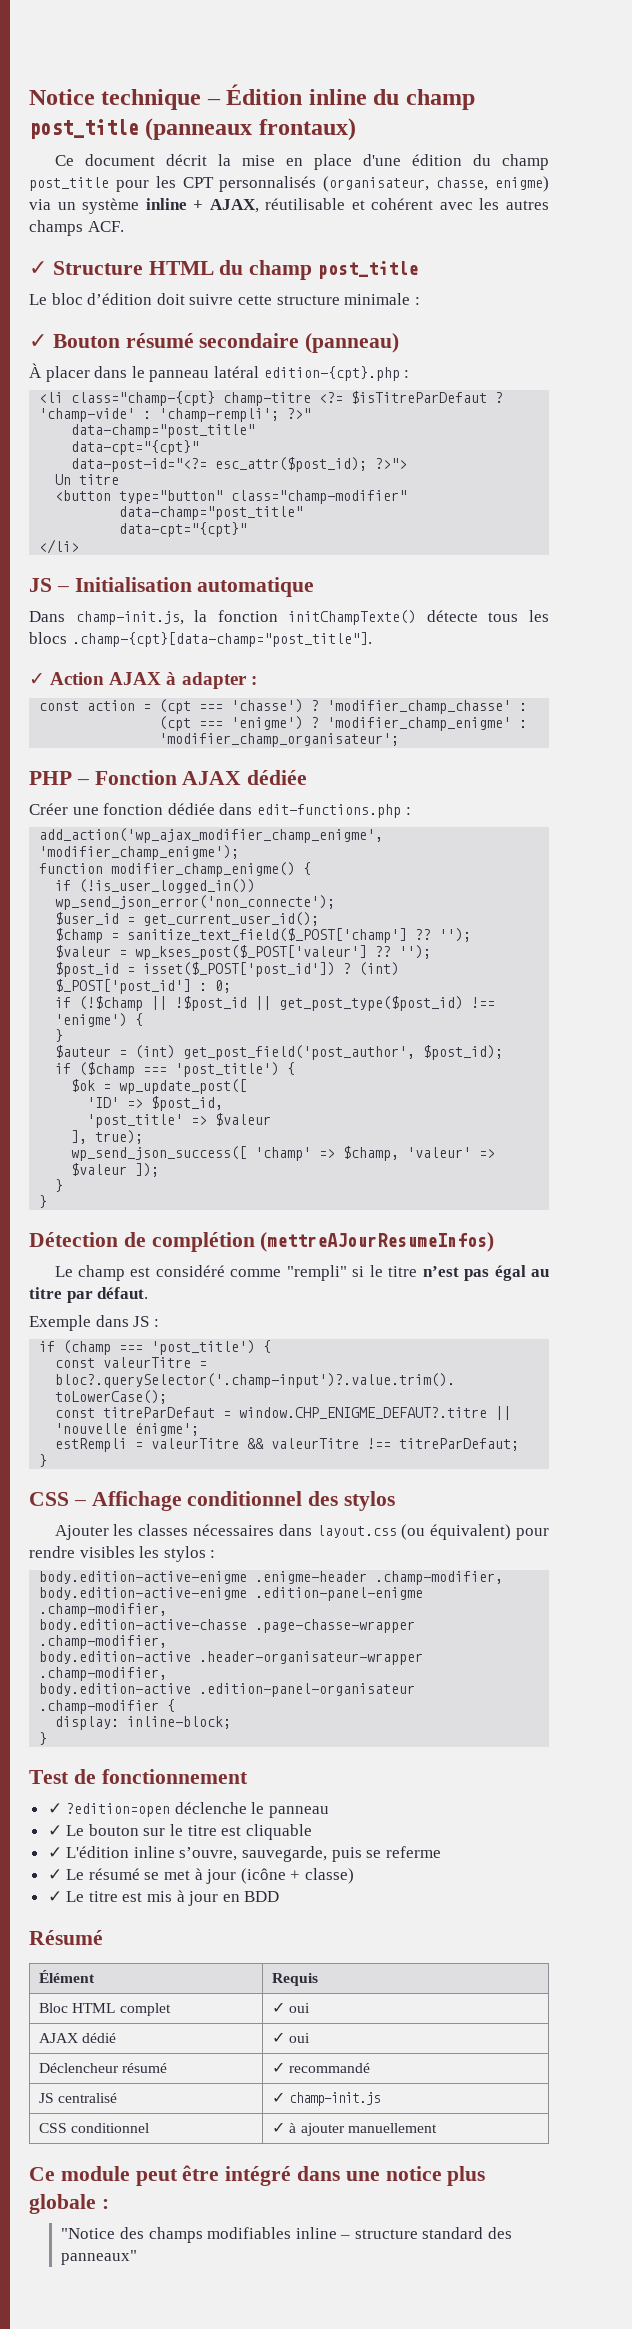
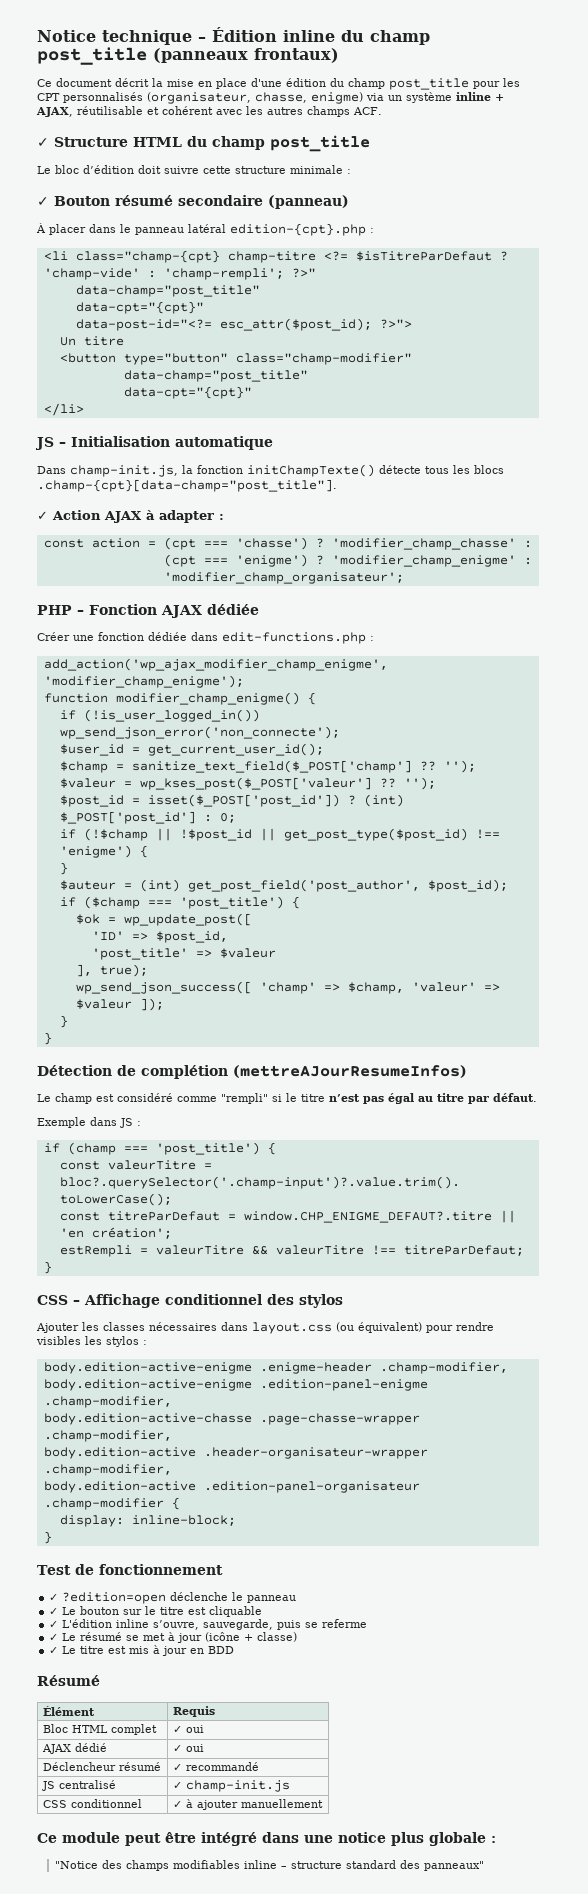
[55,1422,200,1436] 'nouvelle énigme'; -> [59,1227,172,1239] 'en création';

